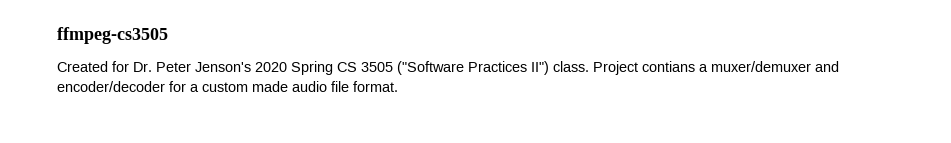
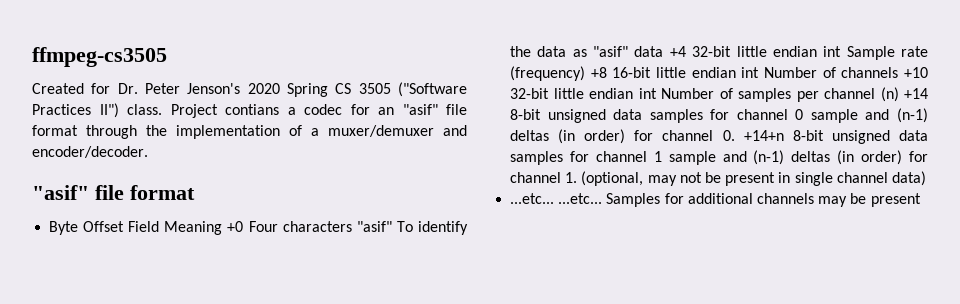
[711,61,839,72] [57,81,398,92] muxer/demuxer and encoder/decoder for a custom made audio file format. -> [304,104,467,115] [32,125,467,139] [32,146,148,158] [32,185,195,200] [49,221,468,235] [510,46,928,60] [510,66,928,81] [510,87,928,102] [510,108,928,123] [510,129,928,144] [510,150,928,165] [510,171,926,186] [510,193,921,207] codec for an "asif" file format through the implementation of a muxer/demuxer and encoder/decoder. // "asif" file format // Byte Offset Field Meaning +0 Four characters "asif" To identify the data as "asif" data +4 32-bit little endian int Sample rate (frequency) +8 16-bit little endian int Number of channels +10 32-bit little endian int Number of samples per channel (n) +14 8-bit unsigned data samples for channel 0 sample and (n-1) deltas (in order) for channel 0. +14+n 8-bit unsigned data samples for channel 1 sample and (n-1) deltas (in order) for channel 1. (optional, may not be present in single channel data) // ...etc... ...etc... Samples for additional channels may be present

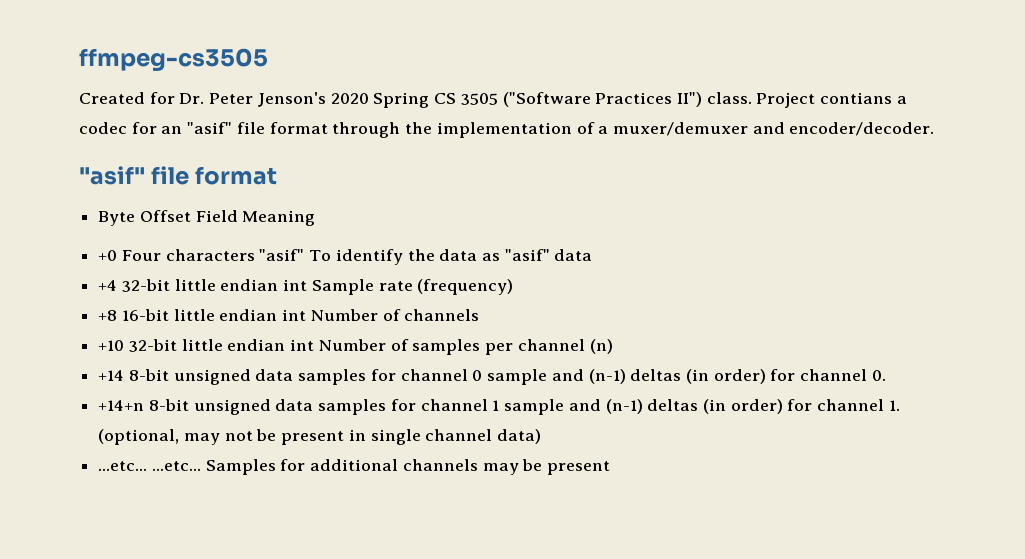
(223, 228) none -> (316, 218) //
(664, 51) none -> (593, 255) //
(586, 73) none -> (514, 287) //
(899, 72) none -> (480, 315) //
(899, 94) none -> (613, 346) //
(735, 135) none -> (886, 375) //

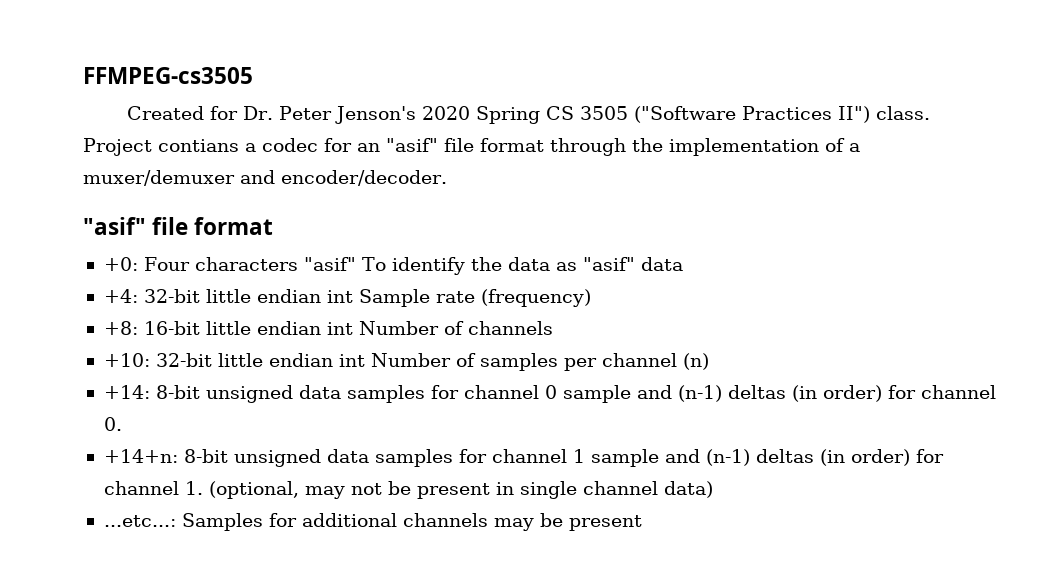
[79,48,268,72] ffmpeg-cs3505 -> [83,67,253,84] FFMPEG-cs3505
[98,210,316,226] [98,250,118,261] Byte Offset Field Meaning // +0 -> [103,257,138,271] +0:
[98,280,118,291] +4 -> [103,289,138,303] +4:
[98,310,118,321] +8 -> [103,321,138,335] +8:
[98,340,125,351] +10 -> [103,353,150,367] +10:
[98,370,125,381] +14 -> [103,385,150,399] +14:
[98,400,145,411] +14+n -> [103,449,178,463] +14+n:
[98,461,201,471] ...etc... ...etc... -> [103,515,176,527] ...etc...:

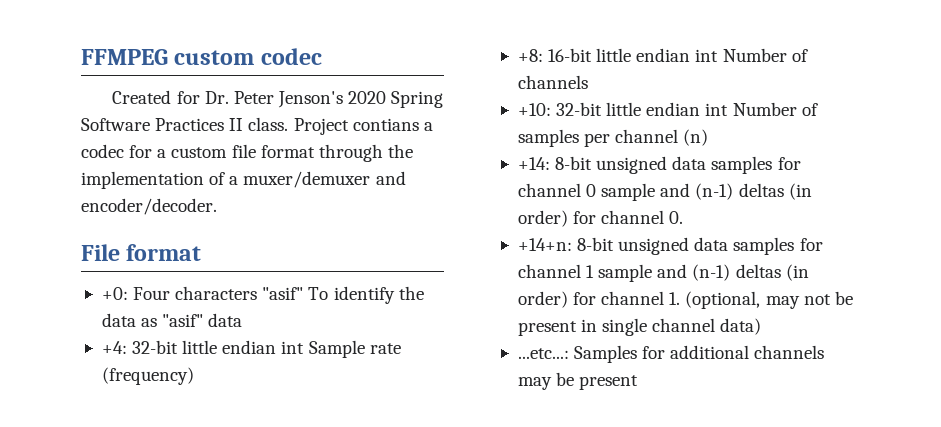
[83,67,253,84] FFMPEG-cs3505 -> [81,48,322,65] FFMPEG custom codec
[545,106,870,123] CS 3505 ("Software Practices II") -> [81,118,244,131] Software Practices II
[357,138,438,152] an "asif" -> [157,147,228,158] a custom
[83,217,189,235] "asif" file -> [81,244,120,261] File

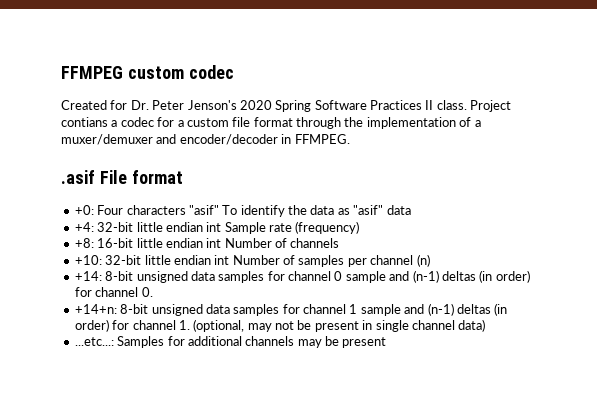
[81,198,217,215] encoder/decoder. // -> [179,134,350,145] [61,170,95,184] encoder/decoder in FFMPEG. // .asif

